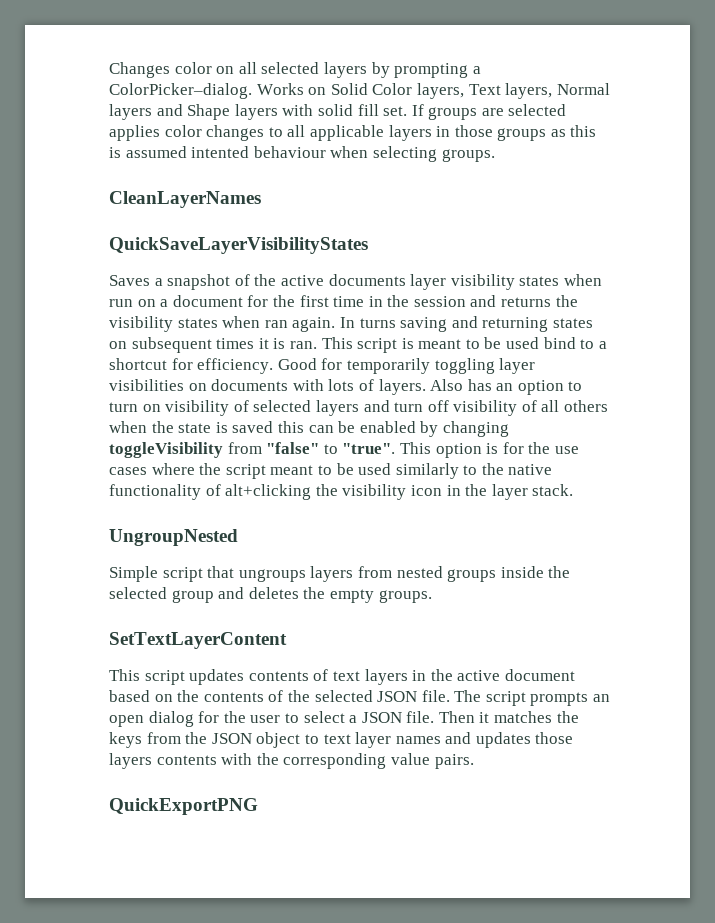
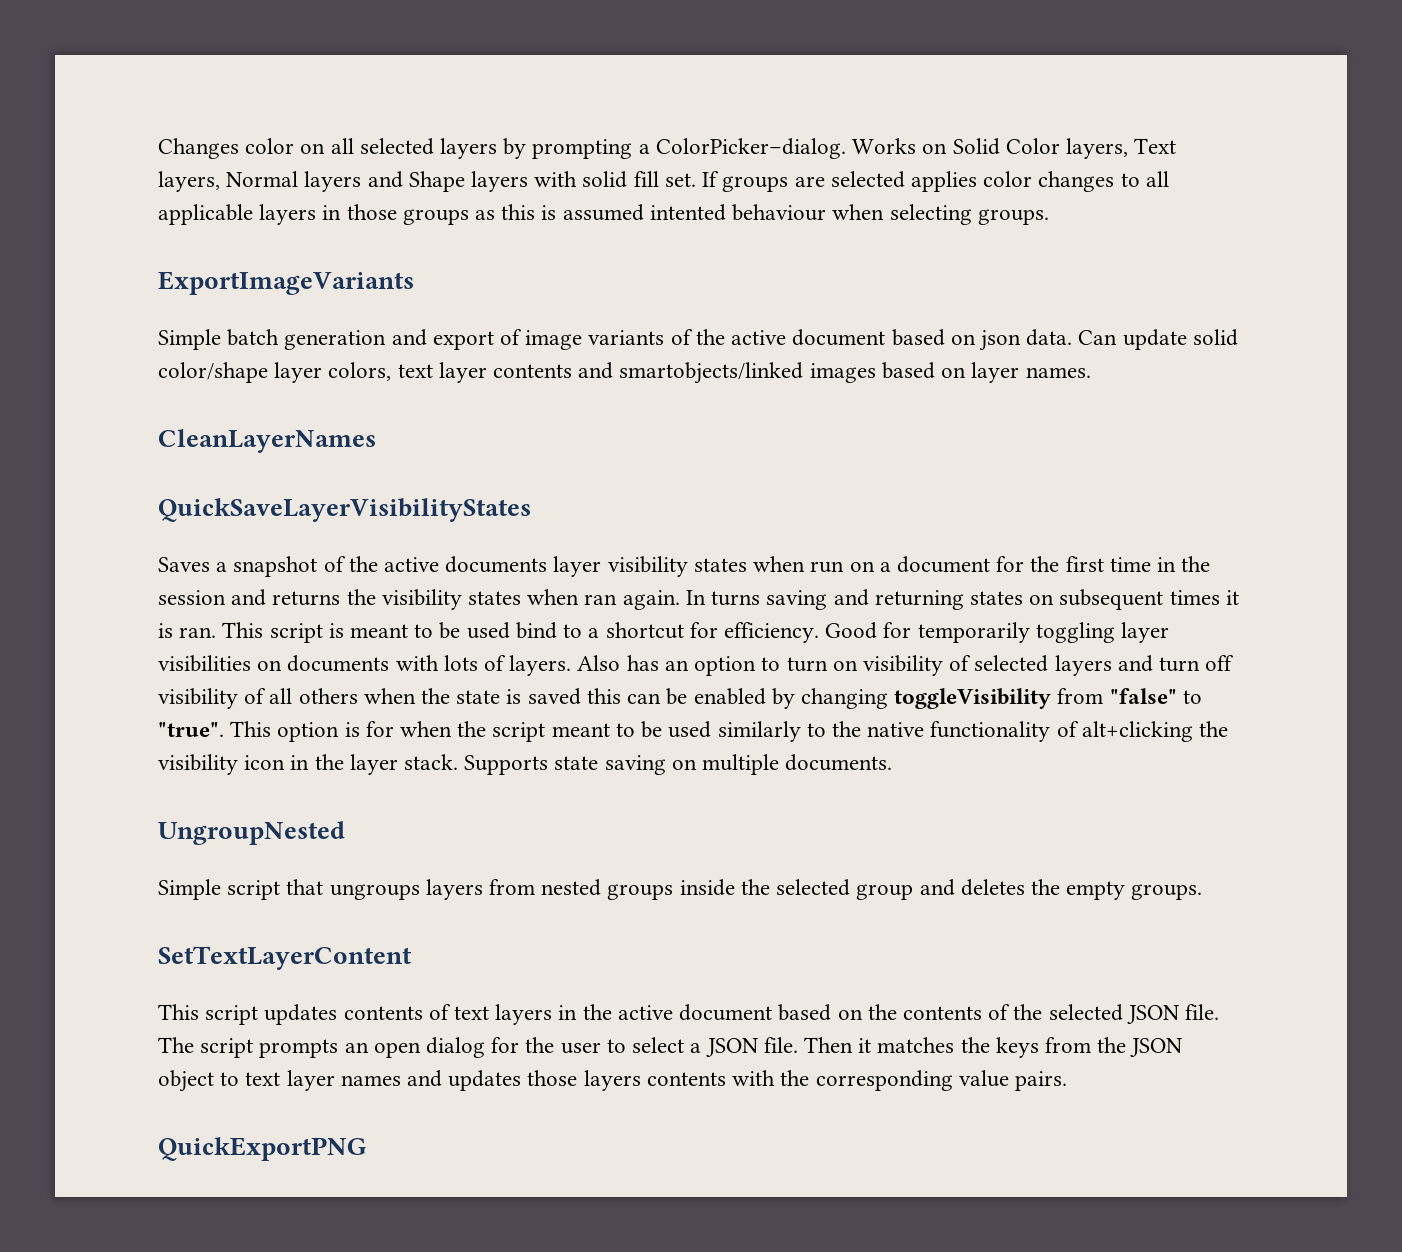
(495, 155) none -> [158,271,414,295] [158,329,1238,351] [158,362,1091,384] // ExportImageVariants // Simple batch generation and export of image variants of the active document based on json data. Can update solid color/shape layer colors, text layer contents and smartobjects/linked images based on layer names.
[528,442,579,454] [109,463,195,475] the use cases where -> [400,721,453,737] when
(574, 490) none -> [464,754,893,775] Supports state saving on multiple documents.

